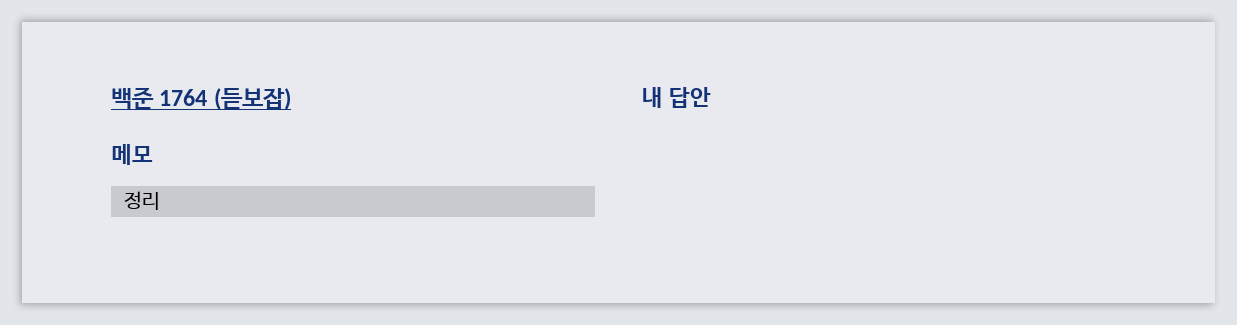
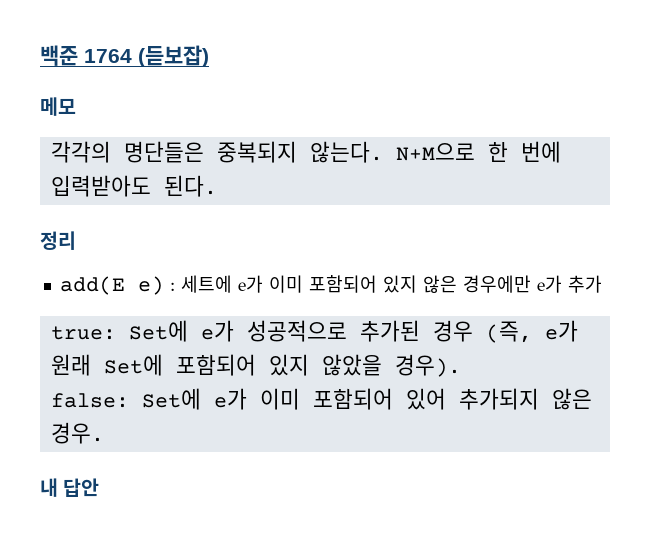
[123,191,160,210] 정리 -> [50,141,561,163] [50,175,217,197] [40,231,76,250] [59,275,602,295] [50,320,578,343] [50,354,461,377] [50,388,592,410] [50,422,104,444] 각각의 명단들은 중복되지 않는다. N+M으로 한 번에 입력받아도 된다. // 정리 // add(E e) : 세트에 e가 이미 포함되어 있지 않은 경우에만 e가 추가 // true: Set에 e가 성공적으로 추가된 경우 (즉, e가 원래 Set에 포함되어 있지 않았을 경우). // false: Set에 e가 이미 포함되어 있어 추가되지 않은 경우.

